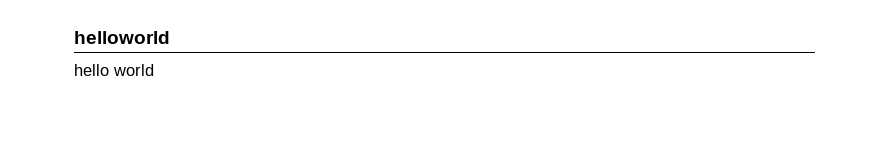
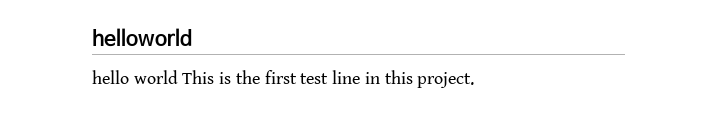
(154, 70) none -> [182,70,475,88] This is the first test line in this project.

